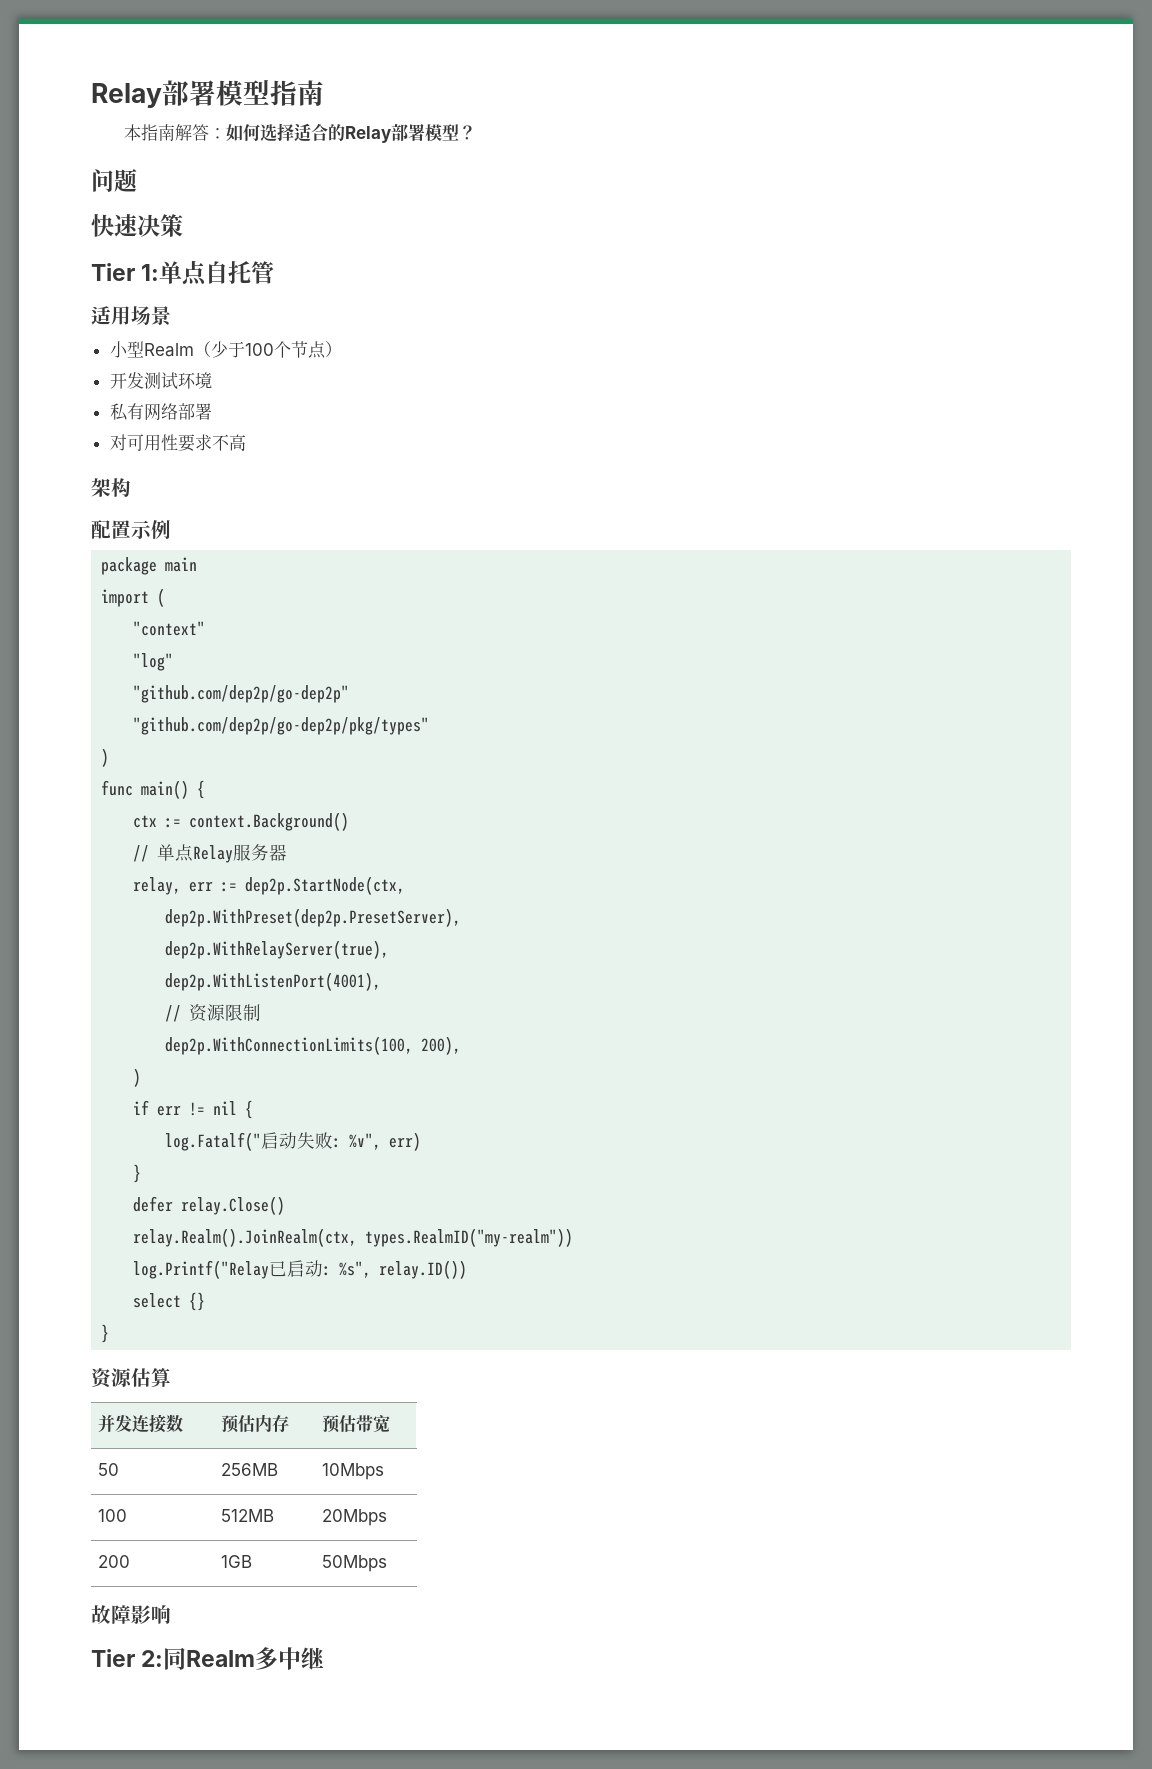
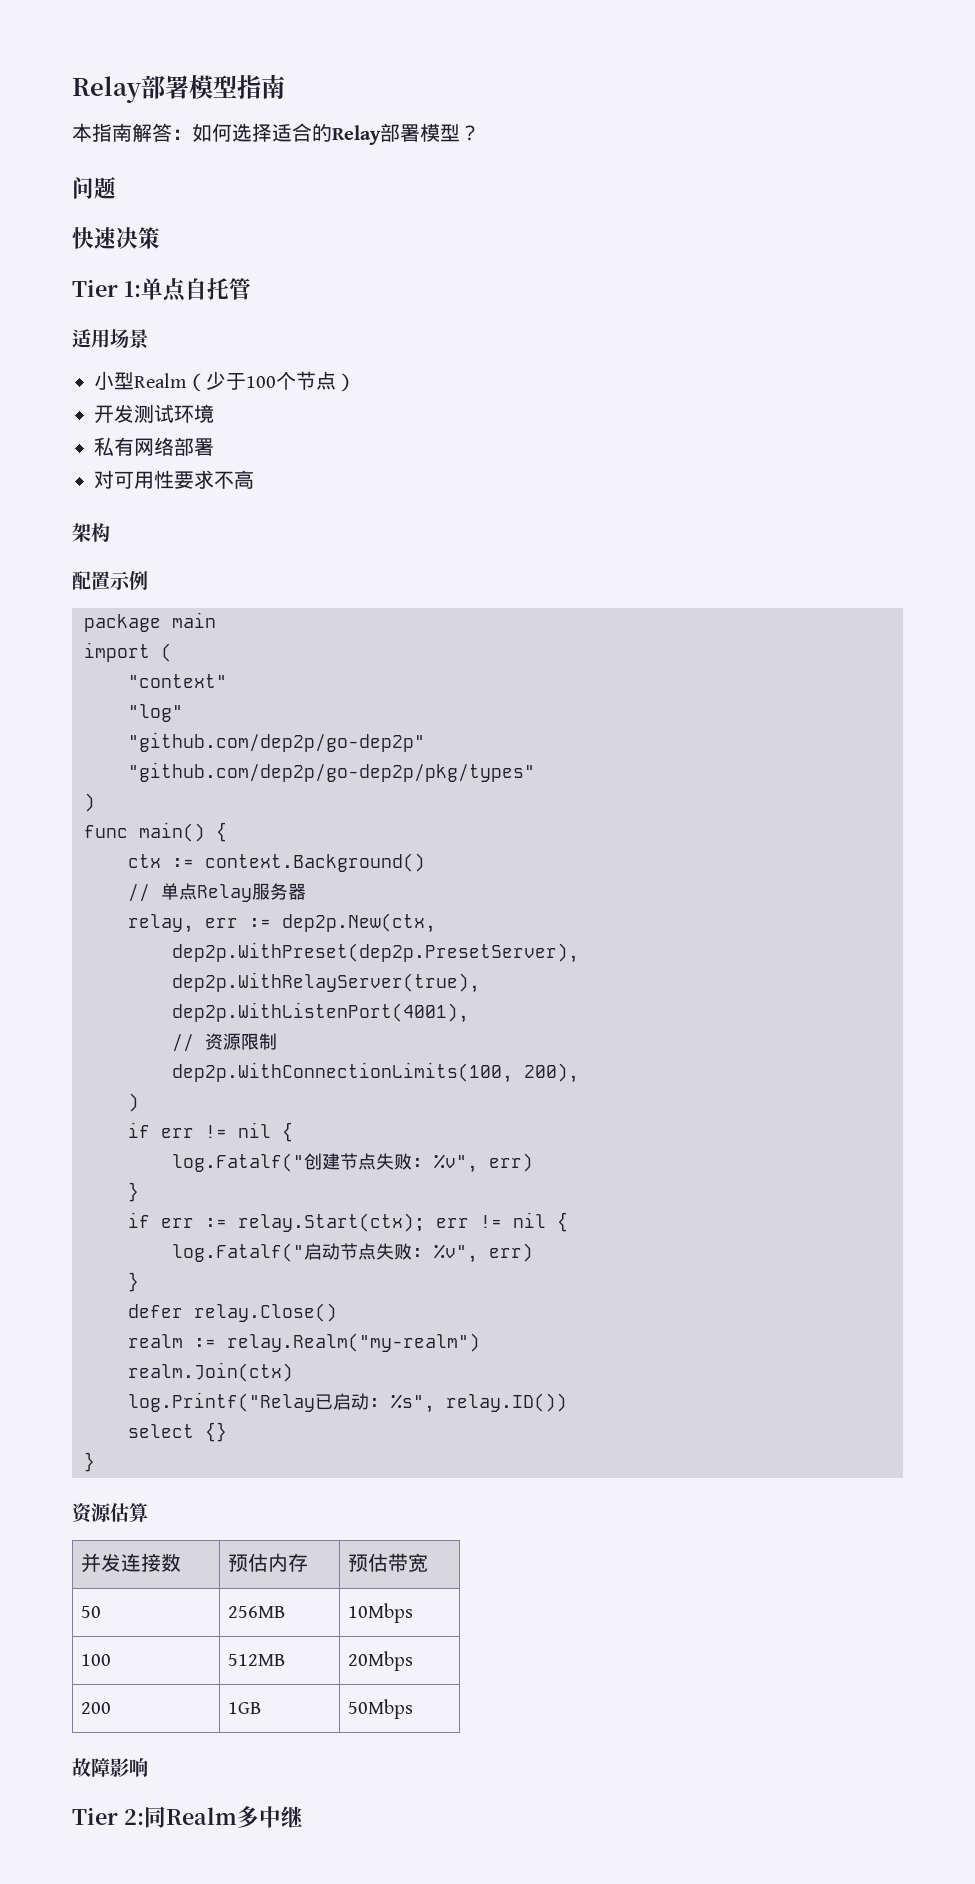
[245,876,406,895] dep2p.StartNode(ctx, -> [282,913,436,933] dep2p.New(ctx,
(254, 1109) none -> [172,1153,533,1173] [128,1182,139,1202] [128,1212,568,1232] // log.Fatalf("创建节点失败: %v", err) // } // if err := relay.Start(ctx); err != nil {
(298, 1140) none -> [340,1243,376,1260] 节点
[133,1228,574,1247] relay.Realm().JoinRealm(ctx, types.RealmID("my-realm")) -> [128,1333,480,1352] [128,1362,293,1382] realm := relay.Realm("my-realm") // realm.Join(ctx)

